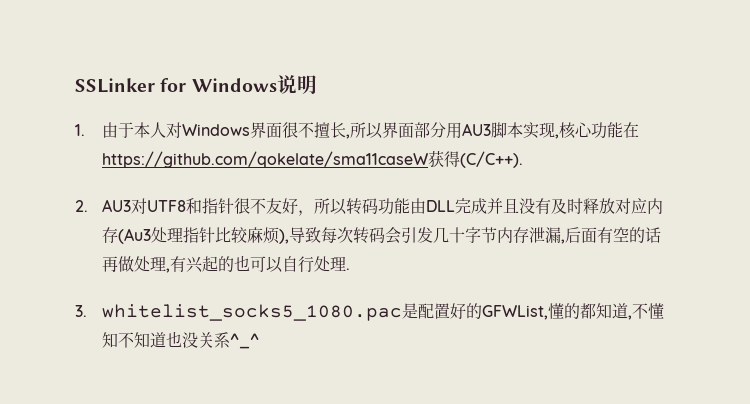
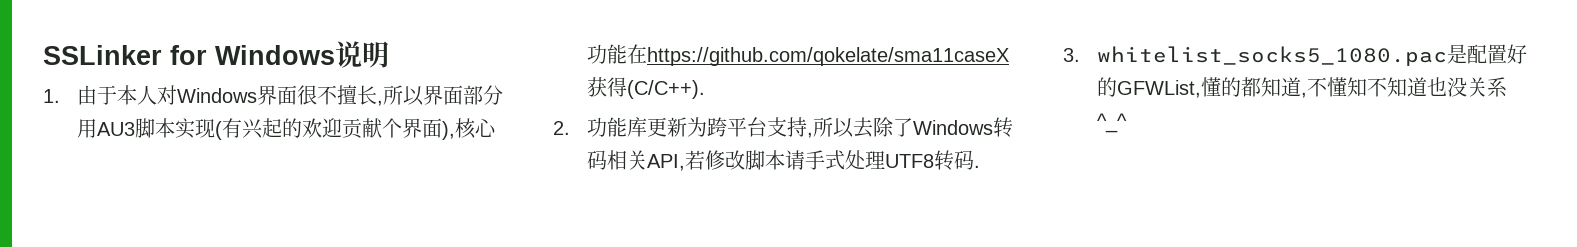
[554,134,559,139] , -> [215,118,456,140] (有兴起的欢迎贡献个界面),
[101,151,428,168] https://github.com/qokelate/sma11caseW -> [647,47,1010,66] https://github.com/qokelate/sma11caseX
[101,198,663,216] [101,227,661,244] [101,255,346,273] AU3对UTF8和指针很不友好，所以转码功能由DLL完成并且没有及时释放对应内存(Au3处理指针比较麻烦),导致每次转码会引发几十字节内存泄漏,后面有空的话再做处理,有兴起的也可以自行处理 -> [587,117,1014,138] [587,150,975,171] 功能库更新为跨平台支持,所以去除了Windows转码相关API,若修改脚本请手式处理UTF8转码

